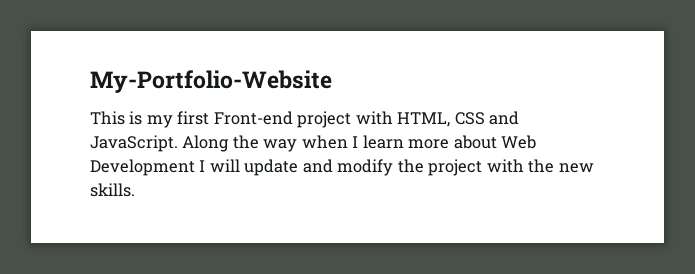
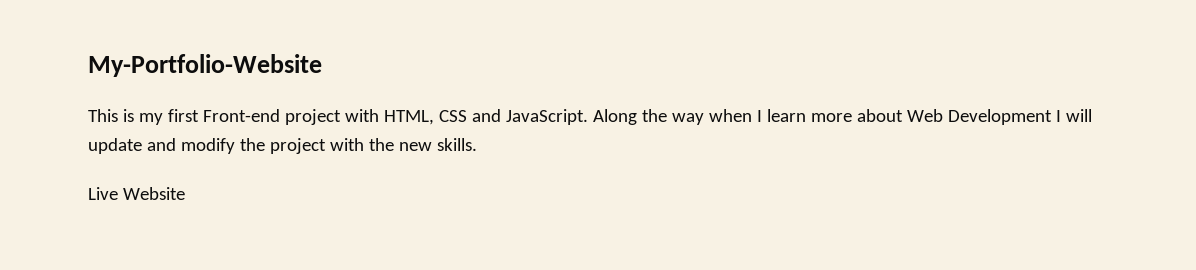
(135, 190) none -> [88,187,185,200] // Live Website

